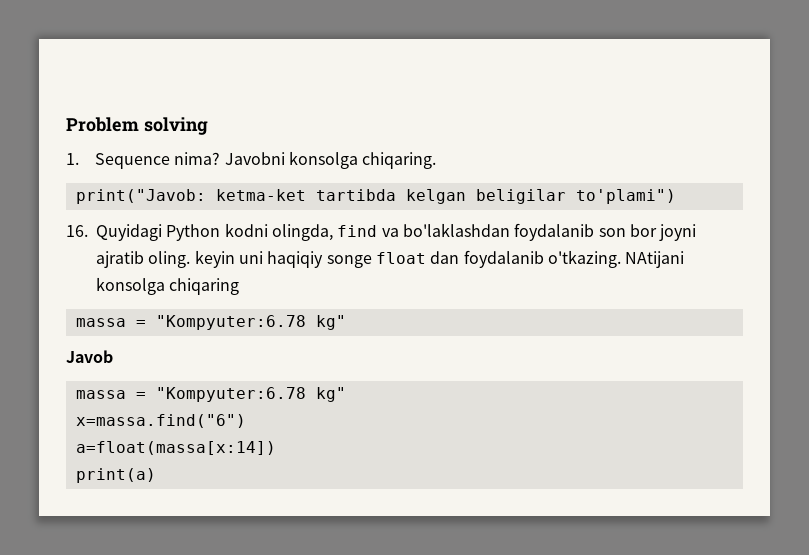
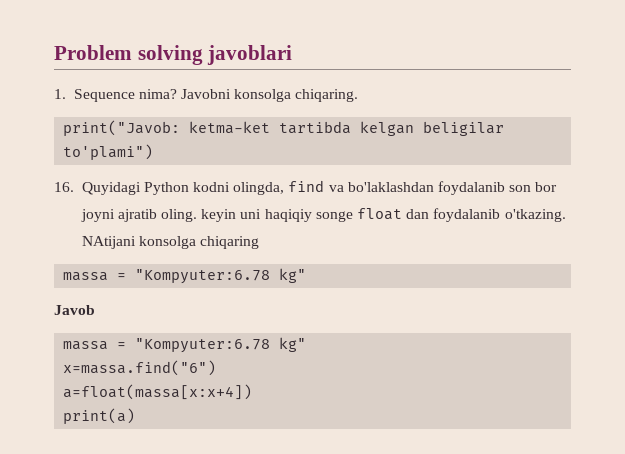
(208, 126) none -> [207,45,293,65] javoblari
[75,441,276,455] a=float(massa[x:14]) -> [63,384,253,400] a=float(massa[x:x+4])

